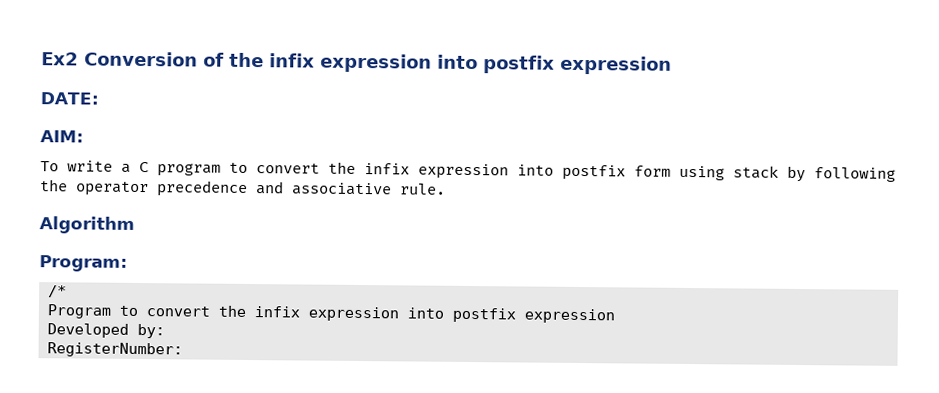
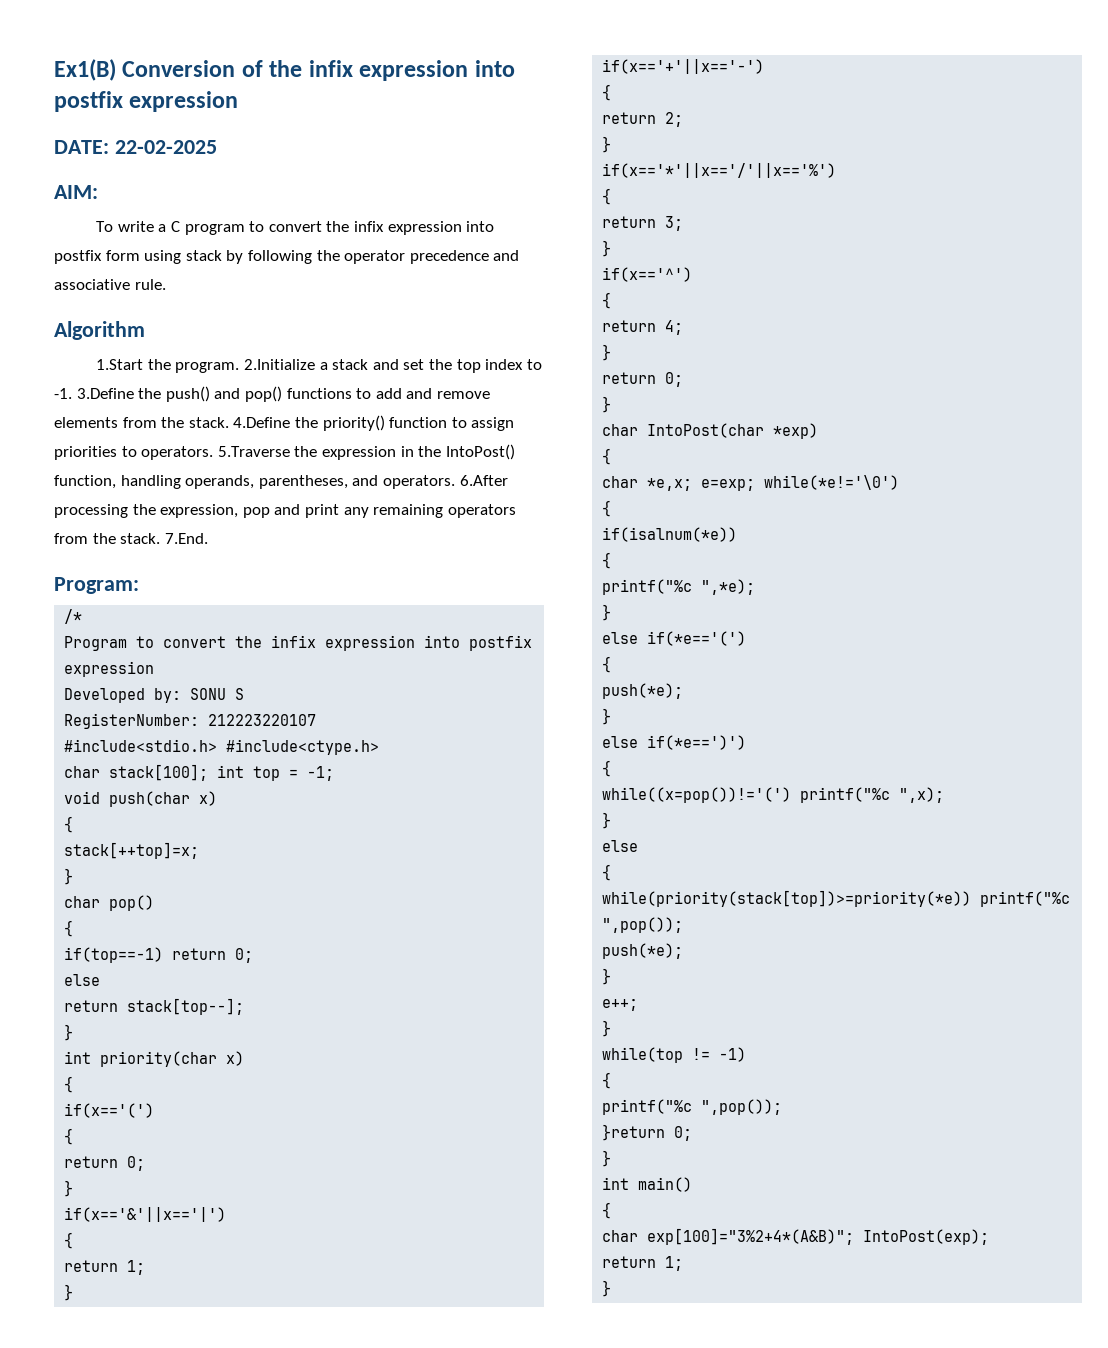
[41,52,79,66] Ex2 -> [54,59,116,81] Ex1(B)
(99, 98) none -> [114,140,217,154] 22-02-2025
(135, 225) none -> [96,359,542,373] [54,386,490,402] [54,415,515,431] [54,444,515,460] [54,475,508,489] [54,504,516,518] [54,533,208,544] // 1.Start the program. 2.Initialize a stack and set the top index to -1. 3.Define the push() and pop() functions to add and remove elements from the stack. 4.Define the priority() function to assign priorities to operators. 5.Traverse the expression in the IntoPost() function, handling operands, parentheses, and operators. 6.After processing the expression, pop and print any remaining operators from the stack. 7.End.
(165, 331) none -> [190,688,245,700] SONU S
(183, 350) none -> [208,714,317,726] [64,739,380,755] [64,764,335,781] [64,791,218,807] [64,816,74,833] [64,842,200,859] [64,868,74,885] [64,895,155,911] [64,920,74,937] [64,947,254,963] [64,974,101,986] [64,998,245,1015] [64,1024,74,1041] [64,1051,245,1067] [64,1076,74,1093] [64,1103,155,1118] [64,1128,74,1145] [64,1156,146,1171] [64,1180,74,1197] [64,1207,227,1222] [64,1232,74,1249] [64,1260,146,1275] [64,1284,74,1301] [602,59,765,74] [602,84,612,101] [602,112,684,127] [602,136,612,153] [602,163,837,178] [602,188,612,205] [602,216,684,231] [602,240,612,257] [602,267,693,282] [602,292,612,309] [602,320,684,335] [602,344,612,361] [602,372,684,387] [602,396,612,413] [602,423,819,439] [602,448,612,465] [602,475,900,491] [602,500,612,517] [602,527,738,542] [602,552,612,569] [602,579,756,595] [602,604,612,621] [602,631,747,646] [602,656,612,673] [602,683,684,699] [602,708,612,725] [602,735,747,750] [602,760,612,777] [602,787,945,803] [602,812,612,829] [602,840,639,852] [602,864,612,881] [602,890,1071,907] [602,917,684,933] [602,943,684,959] [602,968,612,985] [602,999,639,1011] [602,1020,612,1037] [602,1047,747,1063] [602,1072,612,1089] [602,1099,783,1115] [602,1124,693,1141] [602,1150,612,1167] [602,1177,693,1192] [602,1202,612,1219] [602,1228,990,1245] [602,1256,684,1271] [602,1280,612,1297] 212223220107 // #include<stdio.h> #include<ctype.h> // char stack[100]; int top = -1; // void push(char x) // { // stack[++top]=x; // } // char pop() // { // if(top==-1) return 0; // else // return stack[top--]; // } // int priority(char x) // { // if(x=='(') // { // return 0; // } // if(x=='&'||x=='|') // { // return 1; // } // if(x=='+'||x=='-') // { // return 2; // } // if(x=='*'||x=='/'||x=='%') // { // return 3; // } // if(x=='^') // { // return 4; // } // return 0; // } // char IntoPost(char *exp) // { // char *e,x; e=exp; while(*e!='\0') // { // if(isalnum(*e)) // { // printf("%c ",*e); // } // else if(*e=='(') // { // push(*e); // } // else if(*e==')') // { // while((x=pop())!='(') printf("%c ",x); // } // else // { // while(priority(stack[top])>=priority(*e)) printf("%c ",pop()); // push(*e); // } // e++; // } // while(top != -1) // { // printf("%c ",pop()); // }return 0; // } // int main() // { // char exp[100]="3%2+4*(A&B)"; IntoPost(exp); // return 1; // }

